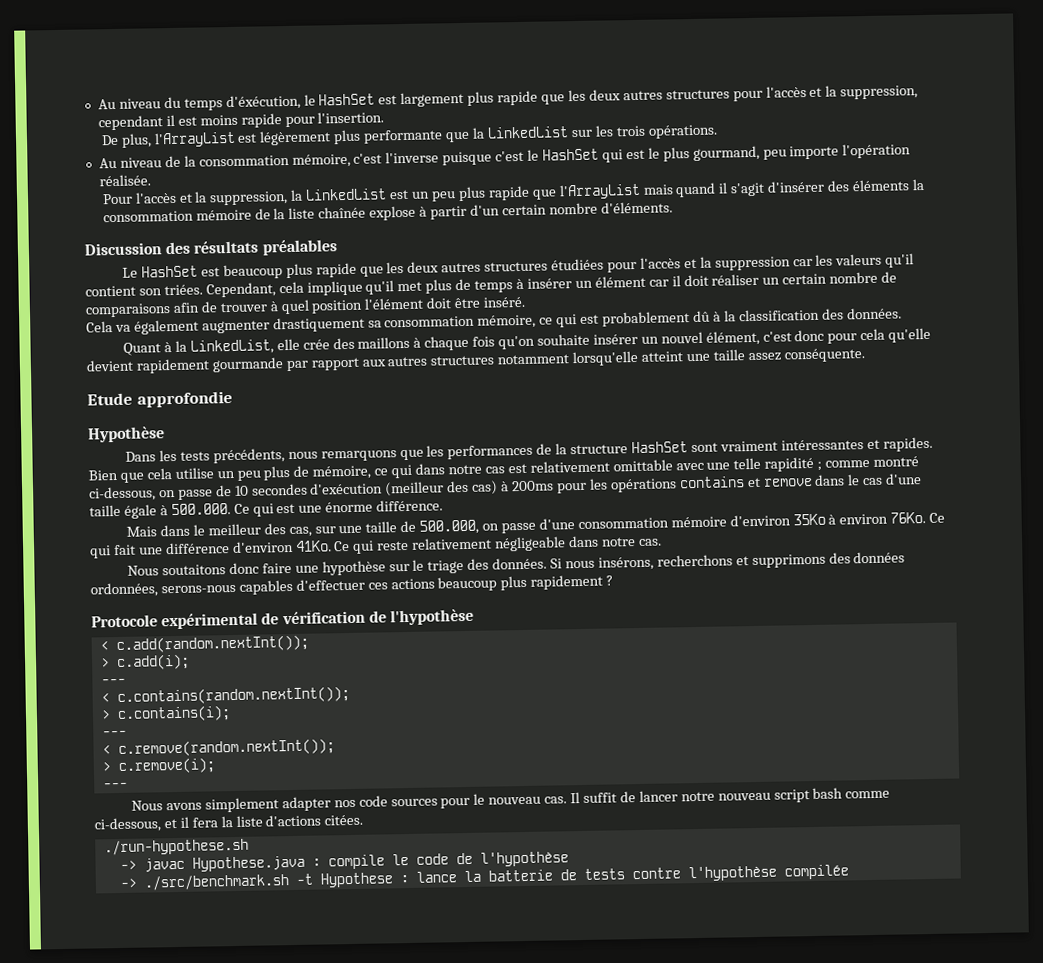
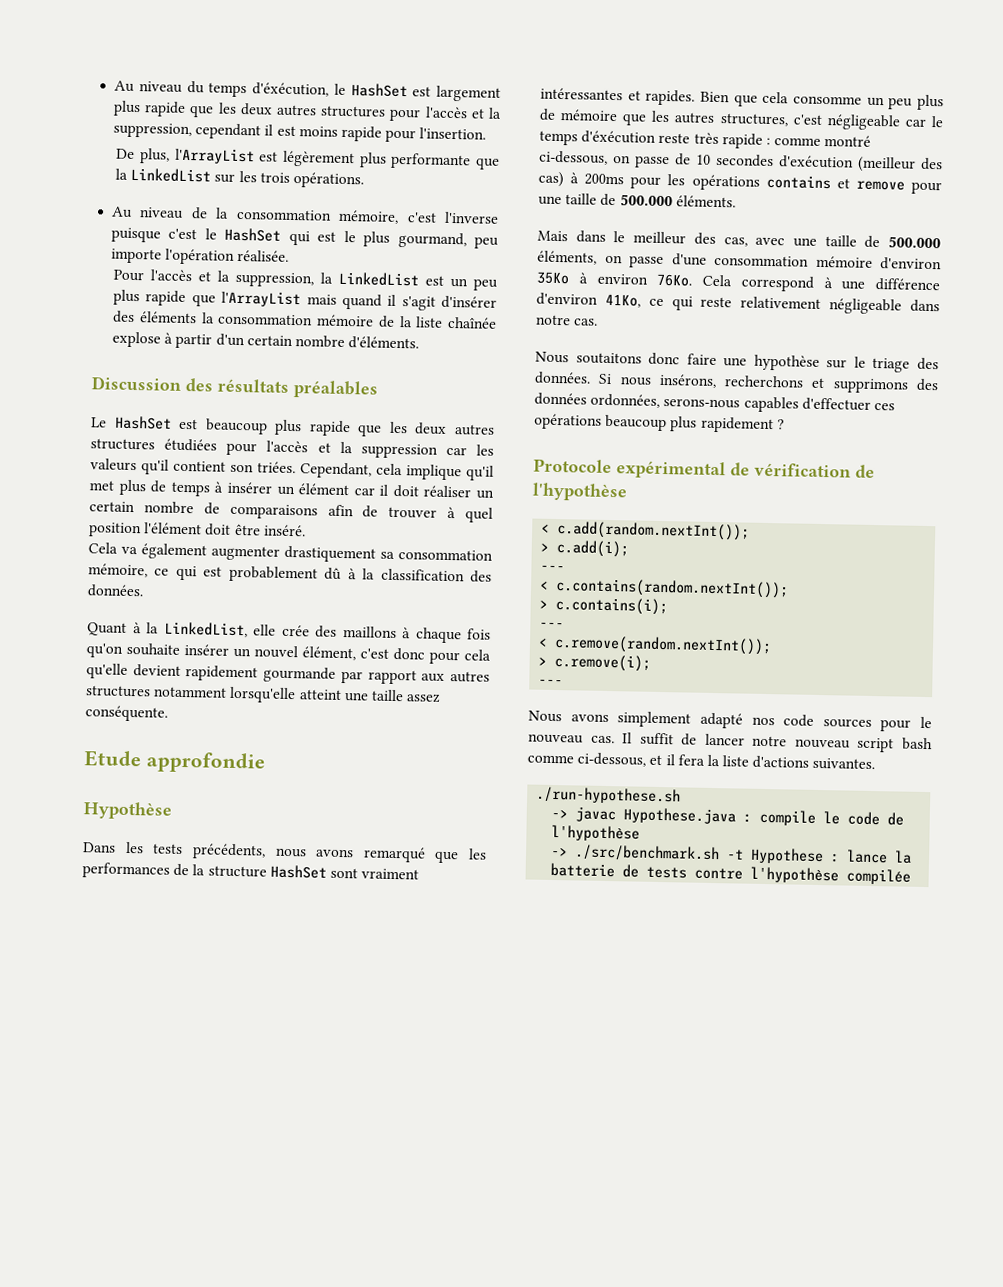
[320,450,397,462] remarquons -> [315,846,426,863] avons remarqué
[174,467,214,479] utilise -> [793,95,862,105] consomme
[312,456,823,480] mémoire, ce qui dans notre cas est relativement omittable avec une telle rapidité ; -> [560,109,944,131] [539,130,771,149] mémoire que les autres structures, c'est négligeable car le temps d'éxécution reste très rapide :
[814,473,923,486] [89,499,444,519] dans le cas d'une taille égale à 500.000. Ce qui est une énorme différence. -> [910,181,942,195] [538,193,736,208] pour une taille de 500.000 éléments.
[314,519,480,535] sur une taille de 500.000, -> [755,235,941,249] [537,250,597,265] avec une taille de 500.000 éléments,
[929,512,946,523] [90,544,136,559] Ce qui fait -> [702,274,833,292] Cela correspond à
[294,540,351,552] 41Ko. Ce -> [604,293,664,308] 41Ko, ce
[390,578,435,590] actions -> [534,413,602,430] opérations
[281,796,331,812] adapter -> [699,712,743,729] adapté
[324,814,364,826] citées. -> [812,757,876,771] suivantes.

